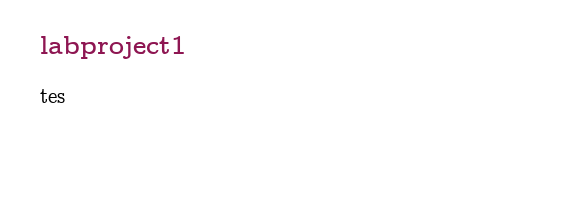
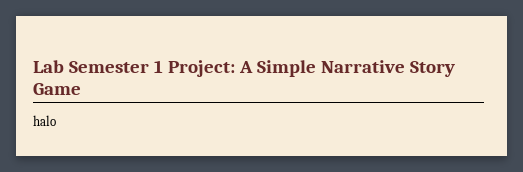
[40,36,186,59] [40,89,65,103] labproject1 // tes -> [33,60,455,77] [33,83,81,95] [33,115,56,126] Lab Semester 1 Project: A Simple Narrative Story Game // halo

